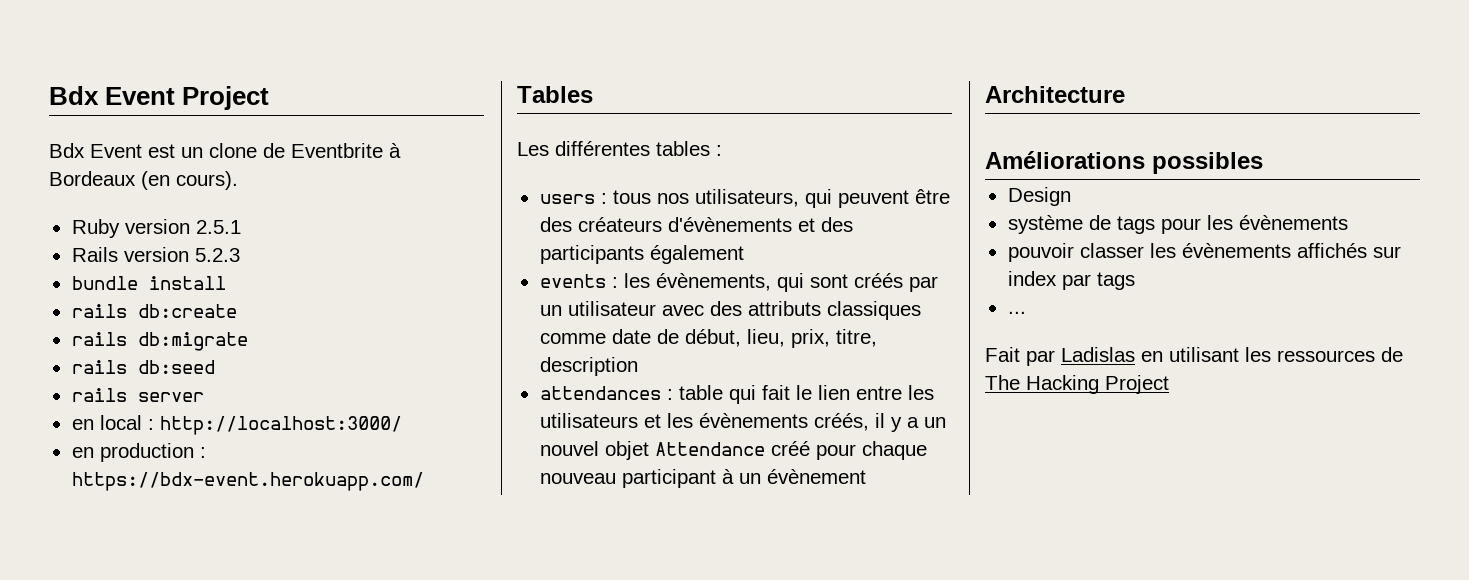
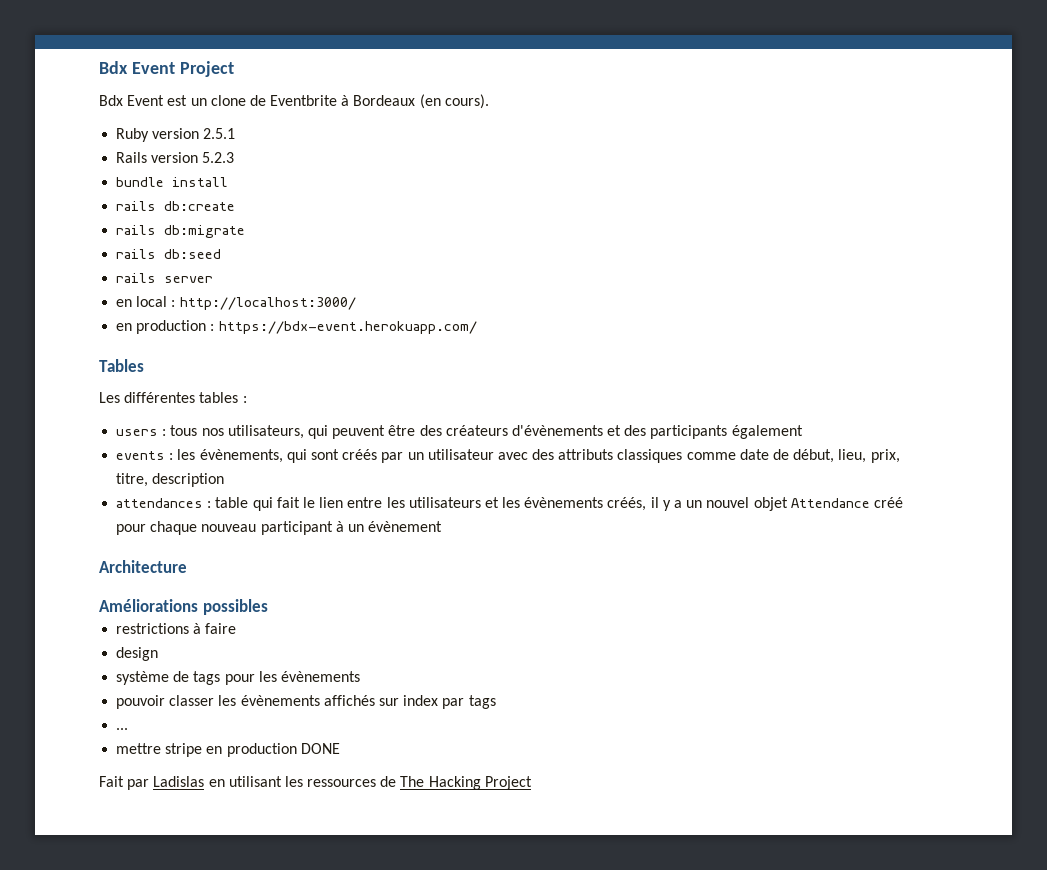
[1007,187,1071,206] Design -> [116,623,237,634] [116,647,159,661] restrictions à faire // design
(1026, 312) none -> [116,743,340,757] // mettre stripe en production DONE

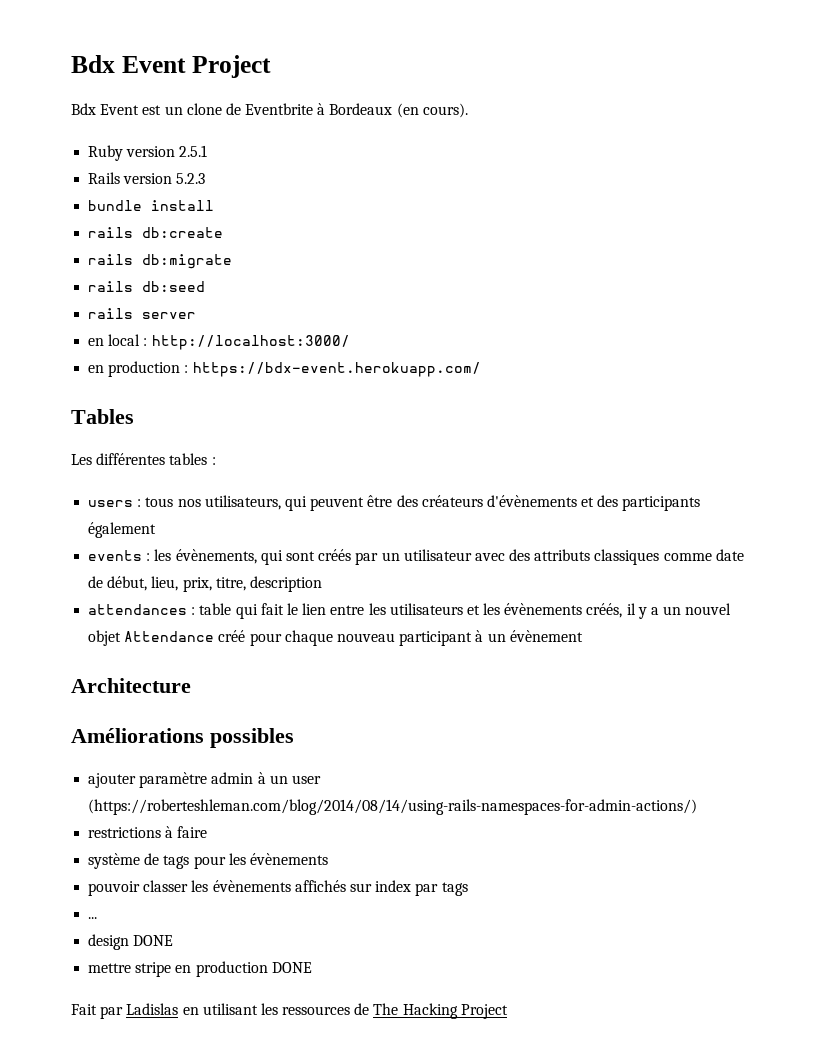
(268, 607) none -> [88,772,321,788] [88,799,698,815] // ajouter paramètre admin à un user (https://roberteshleman.com/blog/2014/08/14/using-rails-namespaces-for-admin-actions/)
[116,647,159,661] // design -> (208, 832) none
(129, 729) none -> [88,934,174,950] // design DONE

